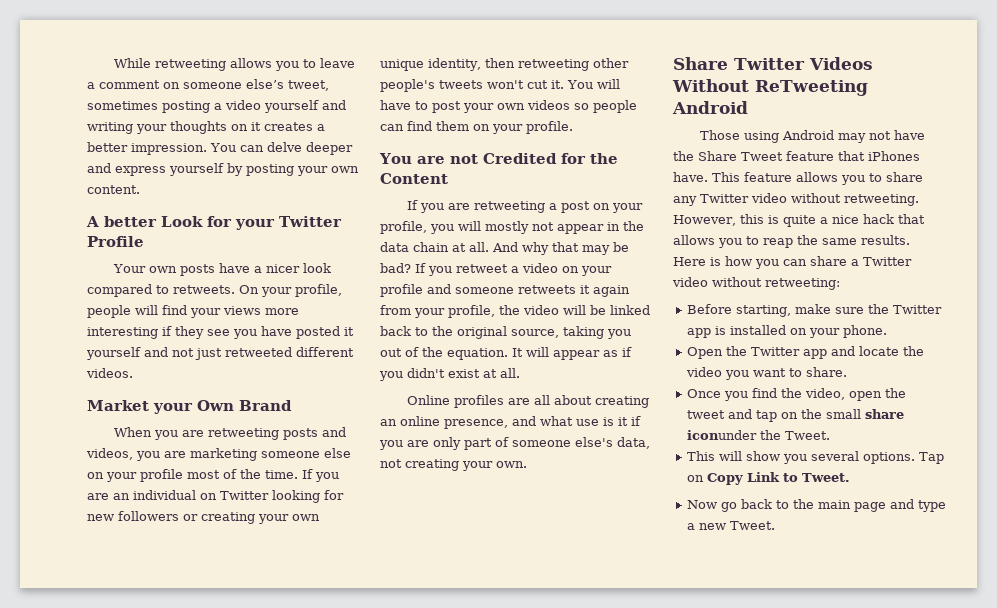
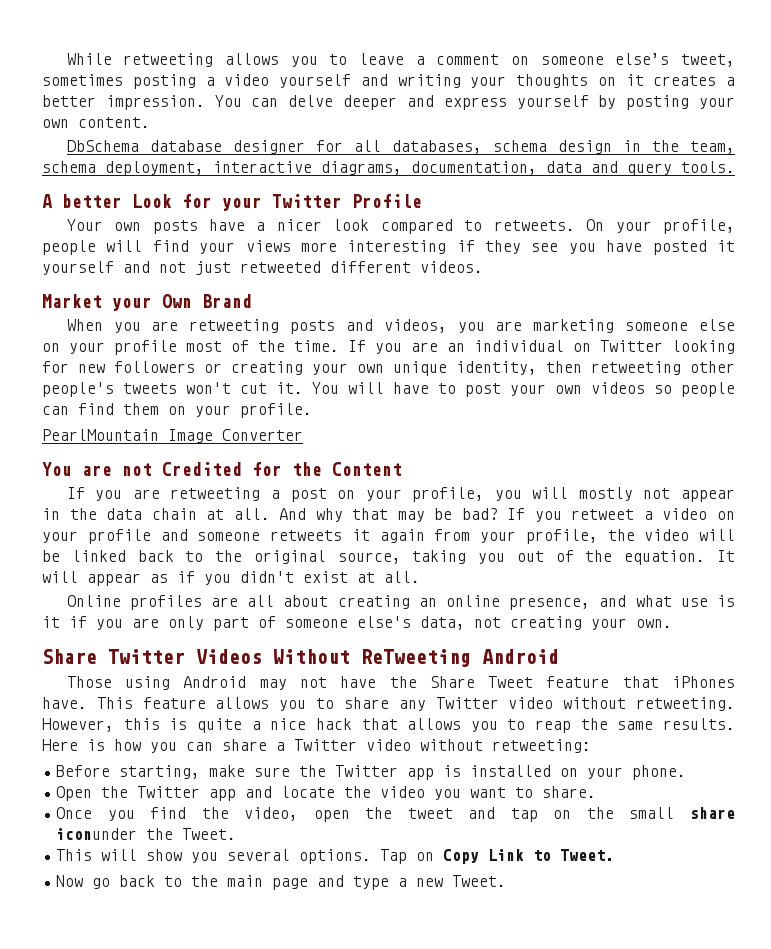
(140, 189) none -> [66,140,735,154] [42,161,735,176] // DbSchema database designer for all databases, schema design in the team, schema deployment, interactive diagrams, documentation, data and query tools.
(573, 127) none -> [42,429,303,443] // PearlMountain Image Converter

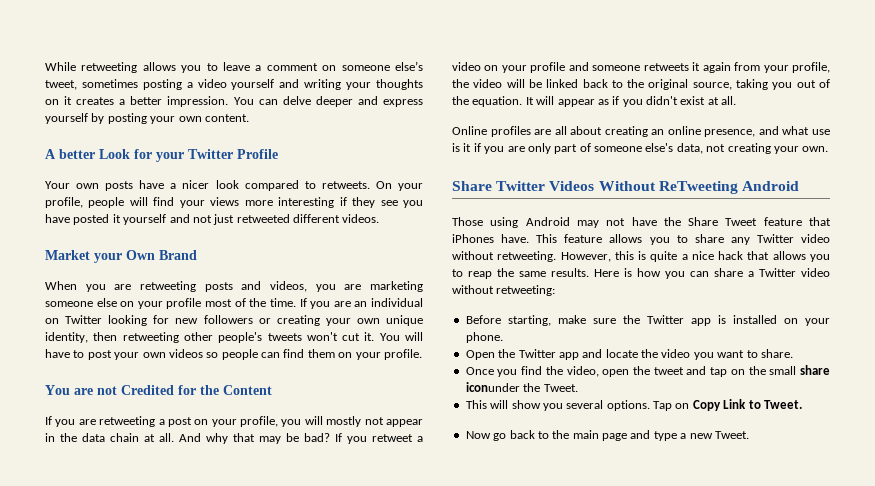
[66,140,735,154] [42,161,735,176] // DbSchema database designer for all databases, schema design in the team, schema deployment, interactive diagrams, documentation, data and query tools. -> (249, 118) none
[42,429,303,443] // PearlMountain Image Converter -> (422, 354) none

